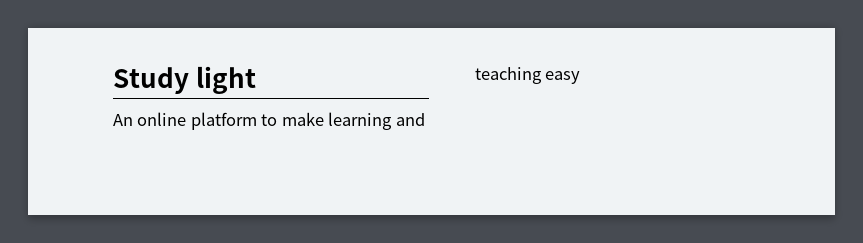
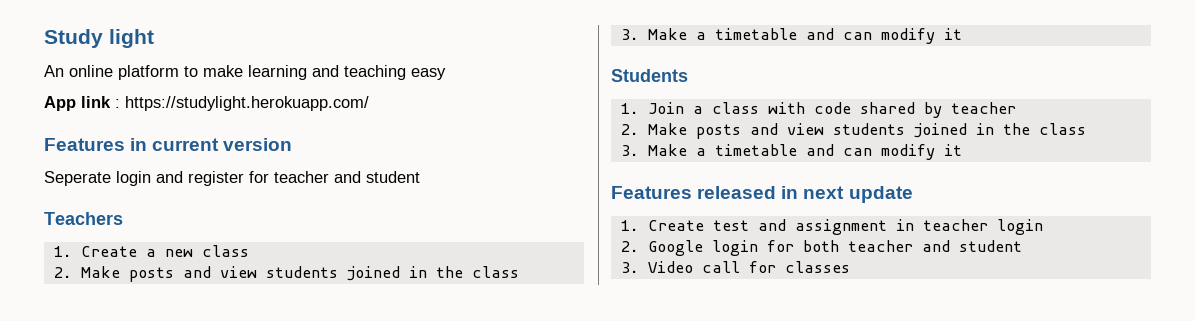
(581, 77) none -> [44,96,369,111] [44,138,293,151] [44,171,420,186] [44,212,123,225] [53,245,249,257] [53,266,519,282] [620,28,962,44] [611,69,688,82] [620,102,1016,118] [620,123,1086,139] [620,144,962,160] [611,186,913,203] [620,219,1043,235] [620,240,1022,256] [620,261,850,273] // App link : https://studylight.herokuapp.com/ // Features in current version // Seperate login and register for teacher and student // Teachers // 1. Create a new class // 2. Make posts and view students joined in the class // 3. Make a timetable and can modify it // Students // 1. Join a class with code shared by teacher // 2. Make posts and view students joined in the class // 3. Make a timetable and can modify it // Features released in next update // 1. Create test and assignment in teacher login // 2. Google login for both teacher and student // 3. Video call for classes

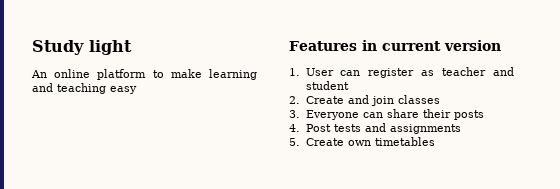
[44,96,369,111] // App link : https://studylight.herokuapp.com/ -> (137, 90) none
[44,171,420,186] [44,212,123,225] [53,245,249,257] [53,266,519,282] [620,28,962,44] [611,69,688,82] [620,102,1016,118] [620,123,1086,139] [620,144,962,160] [611,186,913,203] [620,219,1043,235] [620,240,1022,256] [620,261,850,273] Seperate login and register for teacher and student // Teachers // 1. Create a new class // 2. Make posts and view students joined in the class // 3. Make a timetable and can modify it // Students // 1. Join a class with code shared by teacher // 2. Make posts and view students joined in the class // 3. Make a timetable and can modify it // Features released in next update // 1. Create test and assignment in teacher login // 2. Google login for both teacher and student // 3. Video call for classes -> [289,67,514,78] [305,81,349,90] [289,95,440,106] [289,109,484,120] [289,123,461,134] [289,137,435,146] 1. User can register as teacher and student // 2. Create and join classes // 3. Everyone can share their posts // 4. Post tests and assignments // 5. Create own timetables

